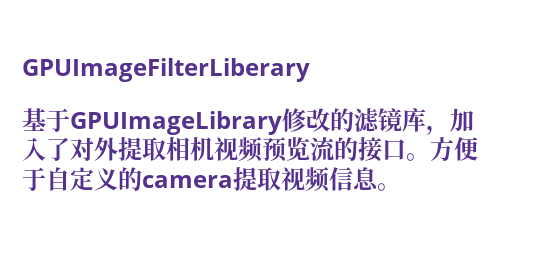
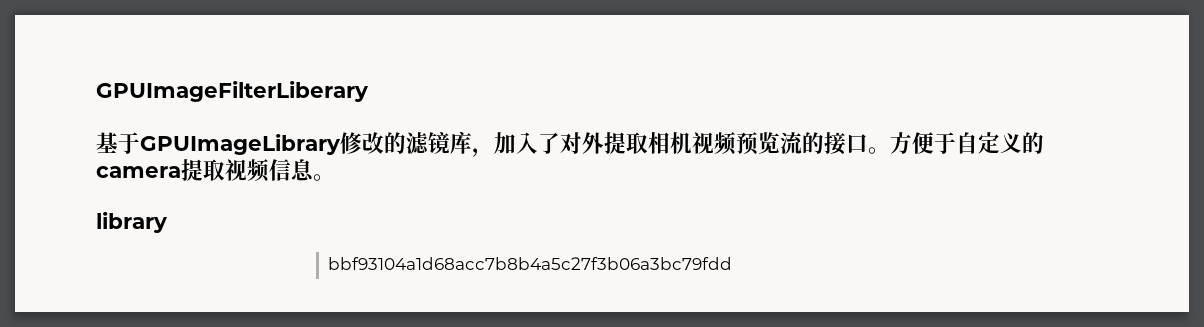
(401, 187) none -> [96,212,168,233] [328,257,733,270] // library // bbf93104a1d68acc7b8b4a5c27f3b06a3bc79fdd

